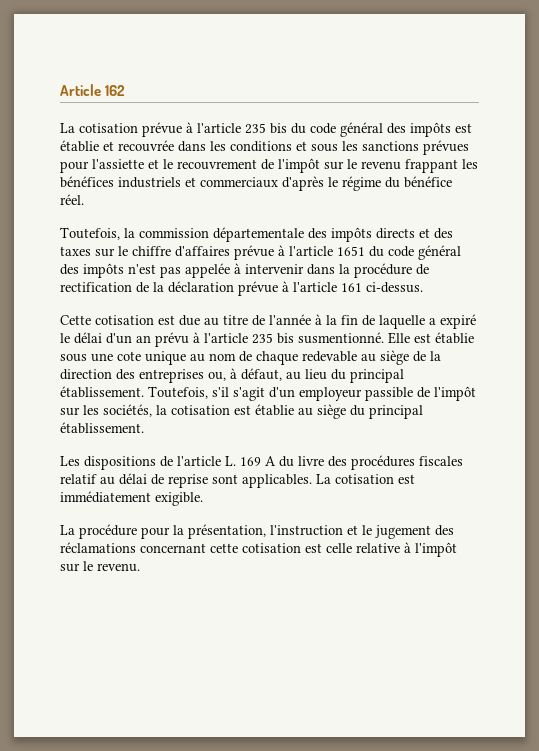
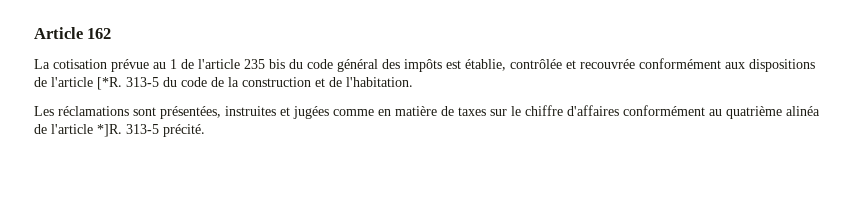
[186,122,193,133] à -> [153,59,194,69] au 1 de
[60,140,469,155] [60,158,478,173] [60,176,452,191] [60,194,84,205] [60,227,453,242] établie et recouvrée dans les conditions et sous les sanctions prévues pour l'assiette et le recouvrement de l'impôt sur le revenu frappant les bénéfices industriels et commerciaux d'après le régime du bénéfice réel. // Toutefois, la commission départementale des impôts directs et des -> [465,58,815,72] [34,77,413,90] [34,106,454,119] établie, contrôlée et recouvrée conformément aux dispositions de l'article [*R. 313-5 du code de la construction et de l'habitation. // Les réclamations sont présentées, instruites et jugées comme en matière de
[234,245,461,260] [60,263,429,278] [60,281,423,296] [60,314,476,329] [60,332,474,347] [60,350,441,365] [60,368,404,383] [60,386,476,401] [60,404,423,419] [60,422,144,434] [60,455,463,470] [60,473,415,488] [60,491,203,506] [60,524,454,539] [60,542,457,557] [60,561,140,572] prévue à l'article 1651 du code général des impôts n'est pas appelée à intervenir dans la procédure de rectification de la déclaration prévue à l'article 161 ci-dessus. // Cette cotisation est due au titre de l'année à la fin de laquelle a expiré le délai d'un an prévu à l'article 235 bis susmentionné. Elle est établie sous une cote unique au nom de chaque redevable au siège de la direction des entreprises ou, à défaut, au lieu du principal établissement. Toutefois, s'il s'agit d'un employeur passible de l'impôt sur les sociétés, la cotisation est établie au siège du principal établissement. // Les dispositions de l'article L. 169 A du livre des procédures fiscales relatif au délai de reprise sont applicables. La cotisation est immédiatement exigible. // La procédure pour la présentation, l'instruction et le jugement des réclamations concernant cette cotisation est celle relative à l'impôt sur le revenu. -> [623,105,820,119] [34,124,205,137] conformément au quatrième alinéa de l'article *]R. 313-5 précité.

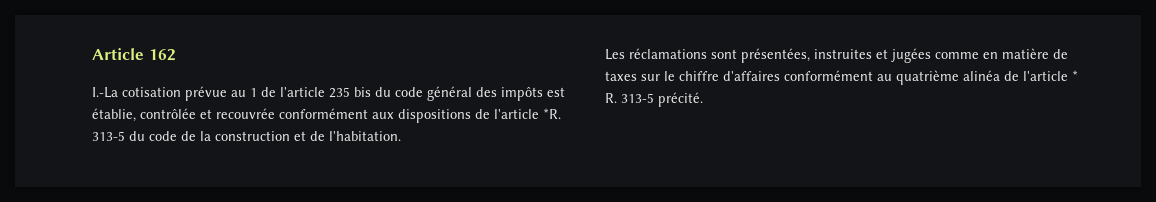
[34,59,50,69] La -> [92,87,118,98] I.-La
[97,77,122,90] [*R. -> [543,108,561,119] *R.
[97,124,122,137] *]R. -> [1072,70,1078,81] [605,93,617,103] * R.

